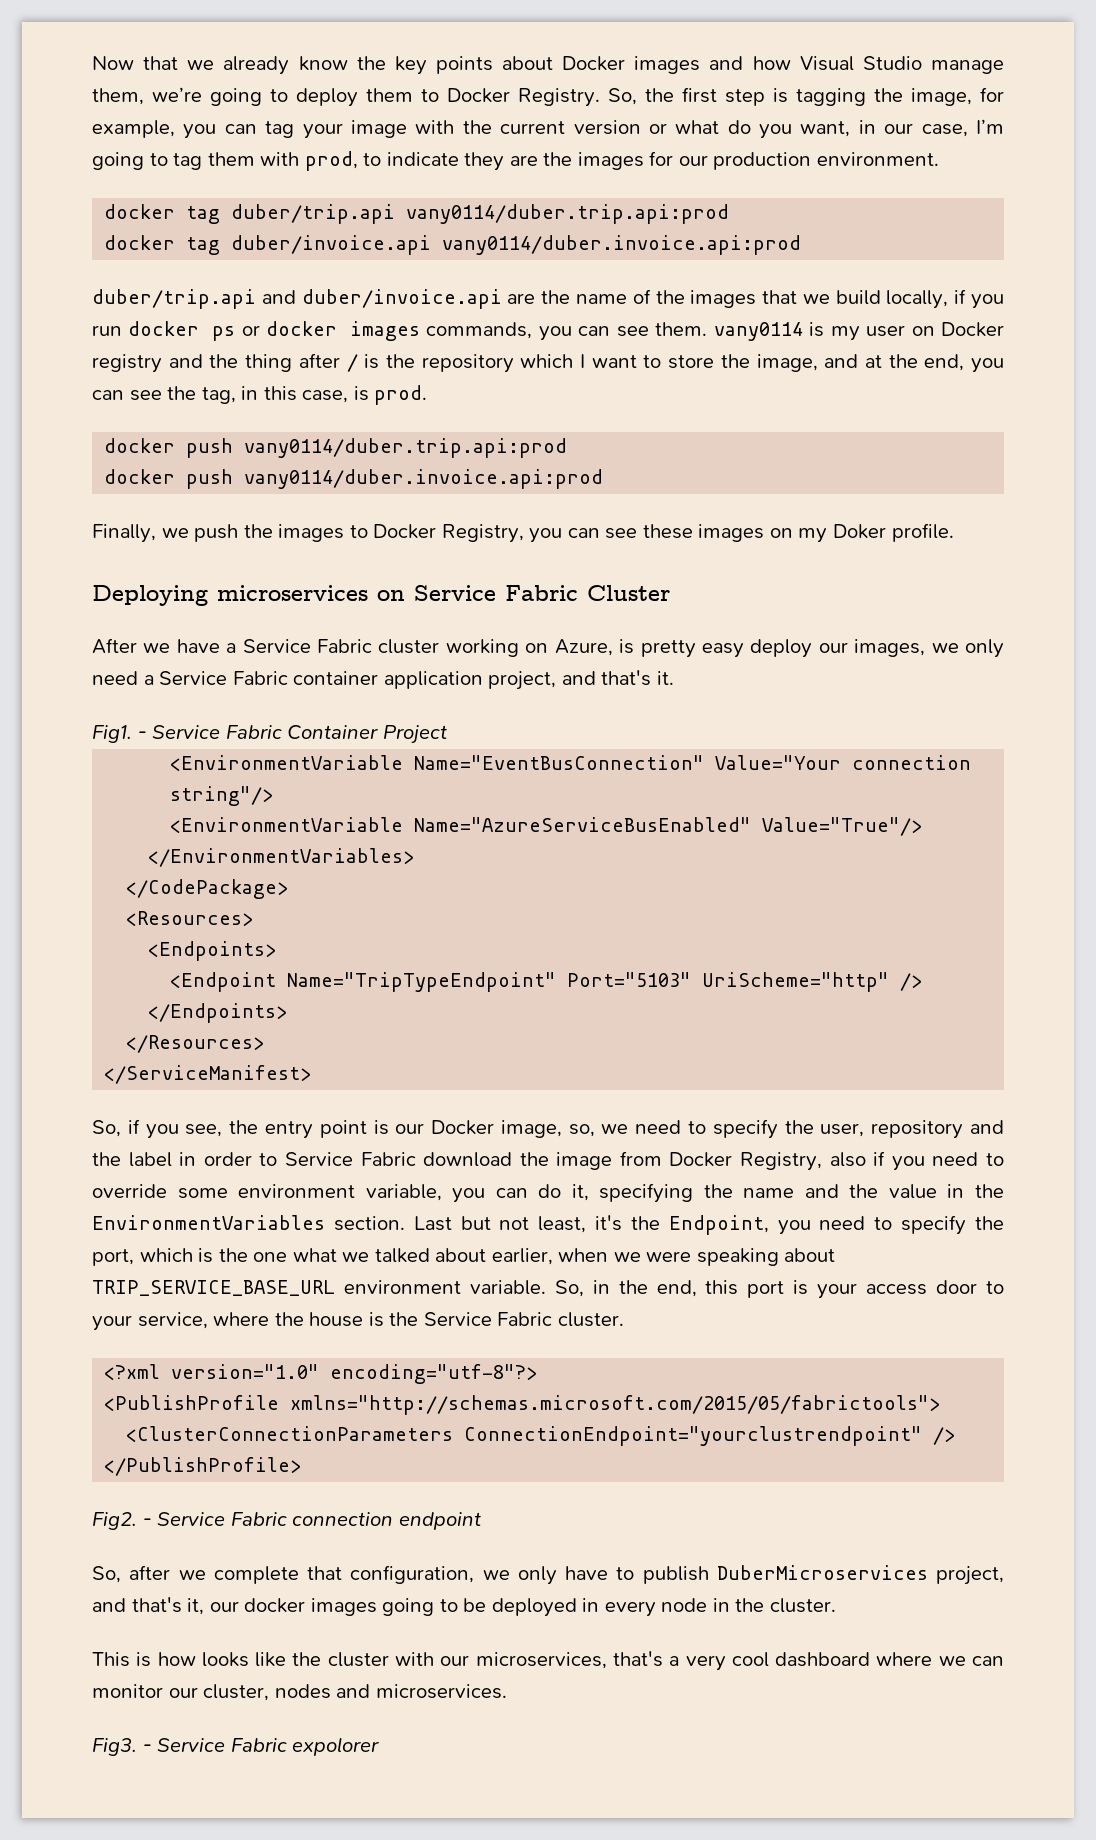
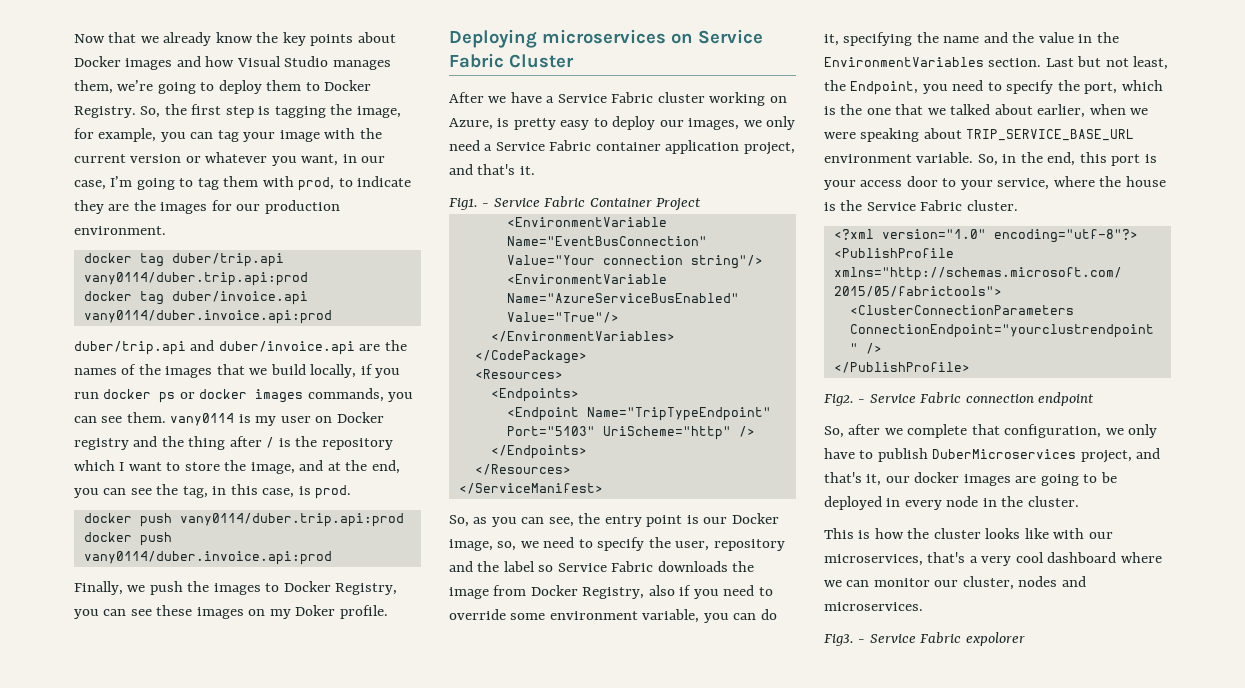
[931,60,1004,74] manage -> [332,60,391,70] manages
[675,120,751,134] what do -> [205,152,268,163] whatever
[575,294,627,304] name -> [74,368,117,375] names
(744, 650) none -> [593,118,608,127] to
[127,1119,179,1139] if you -> [473,517,545,527] as you can
[179,1152,513,1167] in order to Service Fabric download -> [538,561,728,572] so Service Fabric downloads
[595,1215,623,1231] it's -> (1169, 63) none
[292,1248,337,1262] what -> [895,104,924,115] that
(377, 1607) none -> [1015,476,1037,483] are
[201,1652,389,1667] looks like the cluster -> [907,528,1049,539] the cluster looks like

